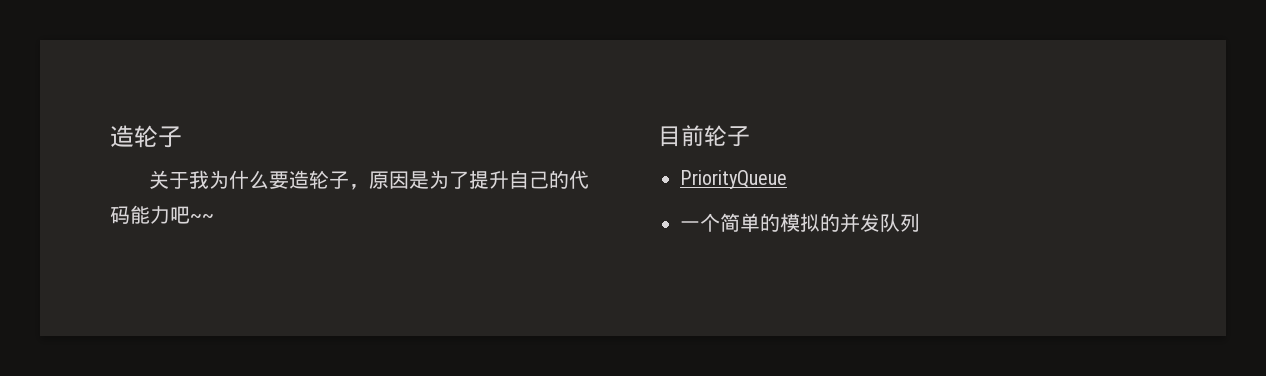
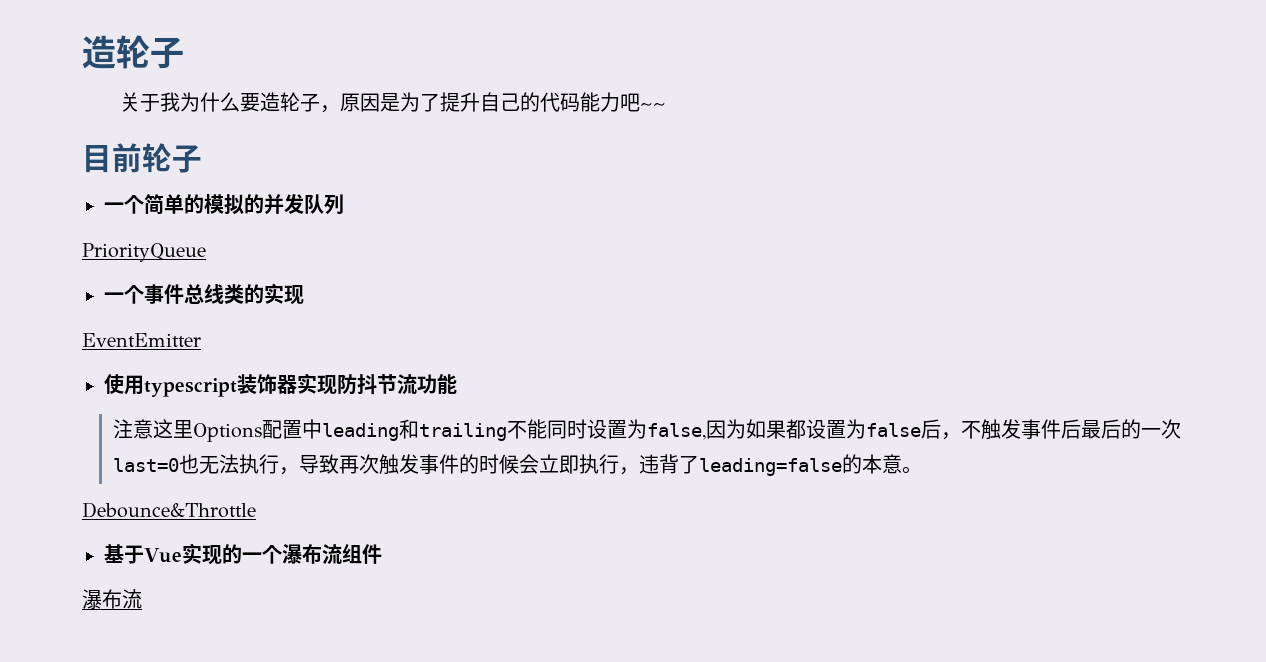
[680,170,787,189] // PriorityQueue -> (202, 159) none
(920, 222) none -> [82,243,206,262] [104,283,304,305] [82,333,201,347] [104,373,457,397] [113,419,1182,442] [113,454,923,476] [82,502,256,518] [104,543,382,565] [82,589,142,609] // PriorityQueue // 一个事件总线类的实现 // EventEmitter // 使用typescript装饰器实现防抖节流功能 // 注意这里Options配置中leading和trailing不能同时设置为false,因为如果都设置为false后，不触发事件后最后的一次last=0也无法执行，导致再次触发事件的时候会立即执行，违背了leading=false的本意。 // Debounce&Throttle // 基于Vue实现的一个瀑布流组件 // 瀑布流

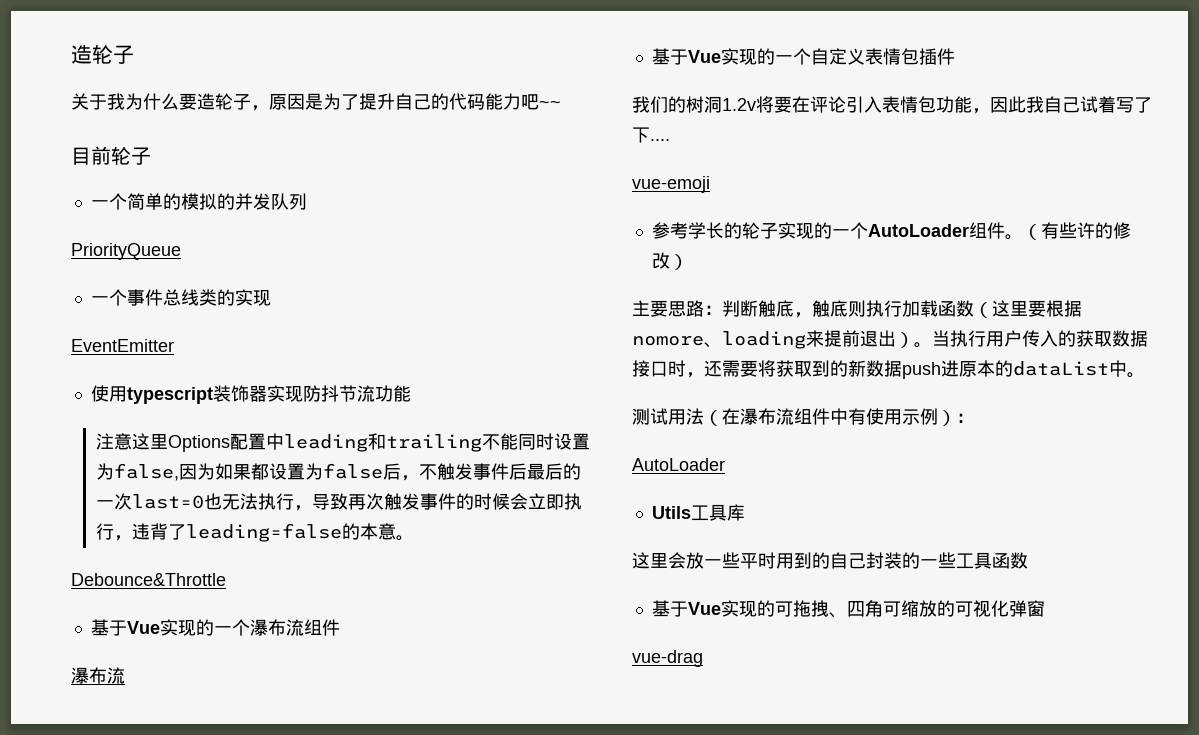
(142, 599) none -> [651,48,955,65] [632,96,1152,114] [632,127,670,143] [632,176,710,193] [651,222,1131,240] [651,252,688,270] [632,300,1082,318] [632,330,1148,349] [632,360,1145,379] [632,408,974,426] [632,458,725,471] [651,504,745,521] [632,552,1028,569] [651,600,1045,618] [632,650,703,667] // 基于Vue实现的一个自定义表情包插件 // 我们的树洞1.2v将要在评论引入表情包功能，因此我自己试着写了下.... // vue-emoji // 参考学长的轮子实现的一个AutoLoader组件。（有些许的修改） // 主要思路：判断触底，触底则执行加载函数（这里要根据nomore、loading来提前退出）。当执行用户传入的获取数据接口时，还需要将获取到的新数据push进原本的dataList中。 // 测试用法（在瀑布流组件中有使用示例）： // AutoLoader // Utils工具库 // 这里会放一些平时用到的自己封装的一些工具函数 // 基于Vue实现的可拖拽、四角可缩放的可视化弹窗 // vue-drag

